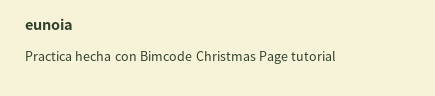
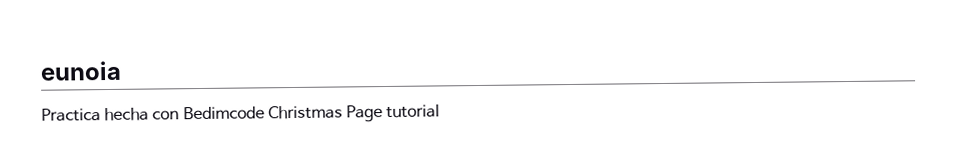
[140,51,193,61] Bimcode -> [182,106,265,120] Bedimcode

